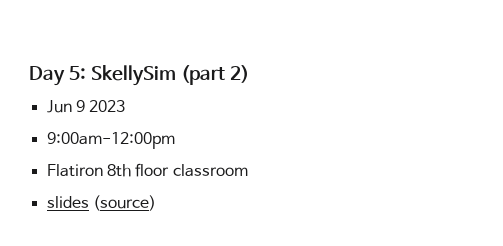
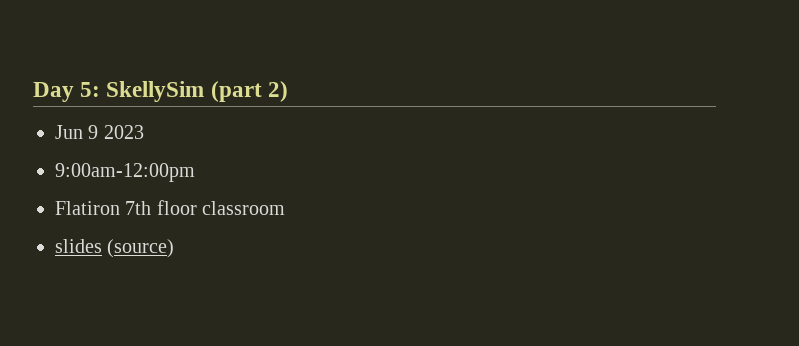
[106,164,131,177] 8th -> [125,201,152,215] 7th

